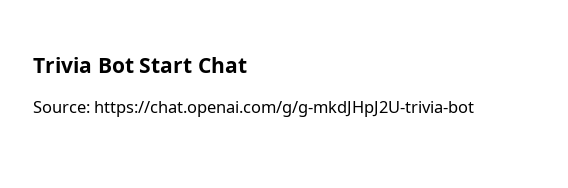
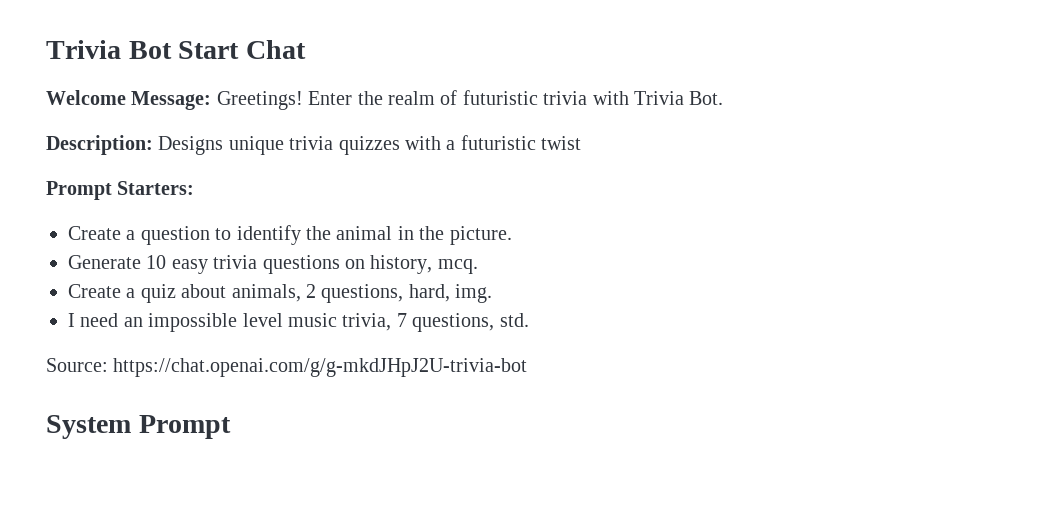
(248, 65) none -> [46,90,724,110] [46,135,582,155] [46,181,195,200] [68,225,512,245] [68,255,478,274] [68,284,493,303] [68,313,529,332] // Welcome Message: Greetings! Enter the realm of futuristic trivia with Trivia Bot. // Description: Designs unique trivia quizzes with a futuristic twist // Prompt Starters: // Create a question to identify the animal in the picture. // Generate 10 easy trivia questions on history, mcq. // Create a quiz about animals, 2 questions, hard, img. // I need an impossible level music trivia, 7 questions, std.
(475, 109) none -> [46,415,231,439] // System Prompt

